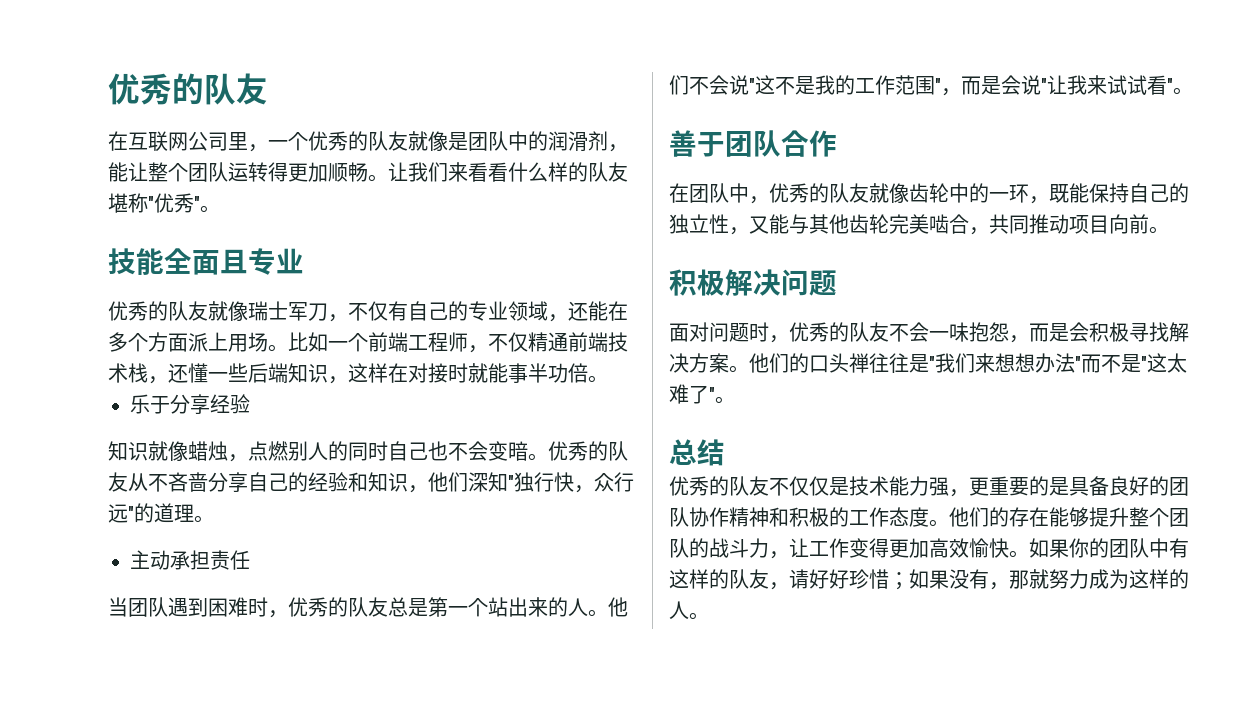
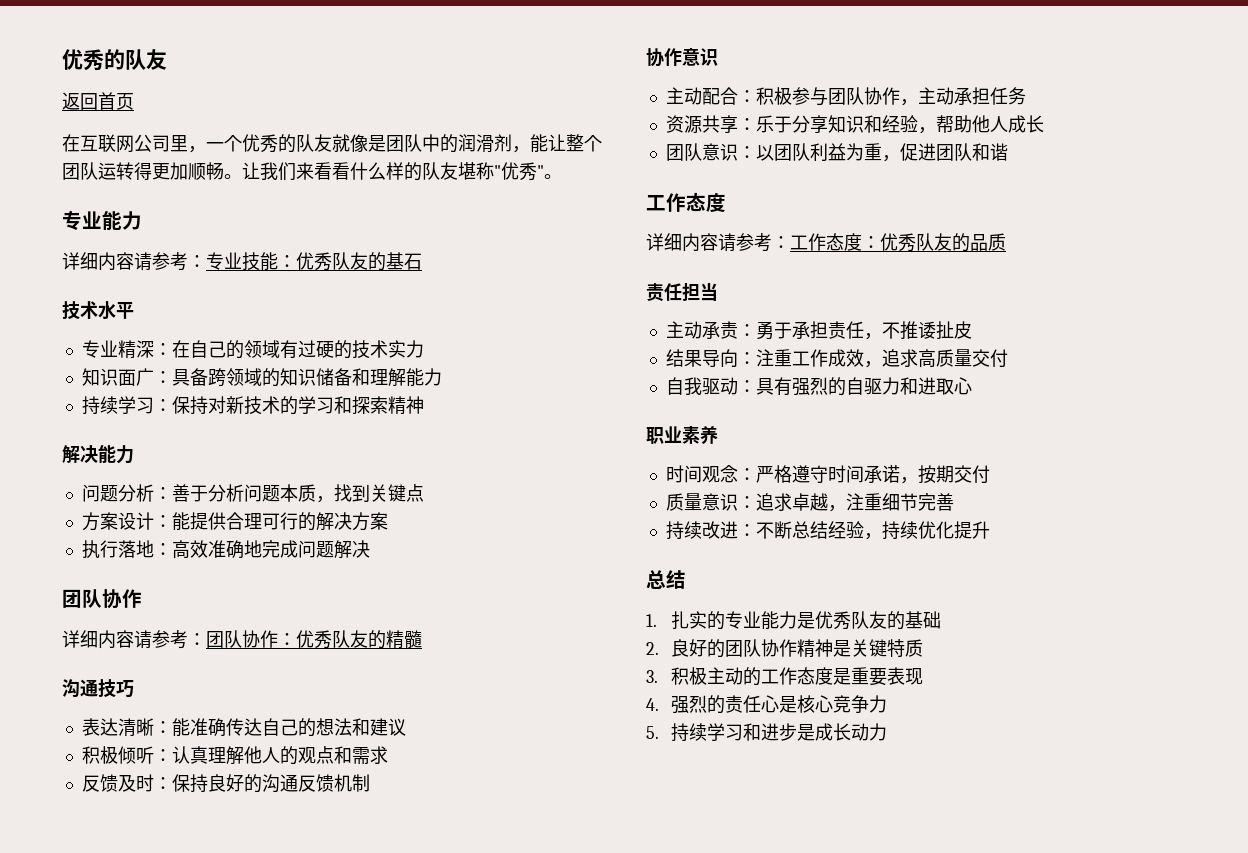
[108,73,268,105] 优秀的队友 -> [62,49,167,71] [62,92,134,110] 优秀的队友 // 返回首页
[108,248,304,275] [108,301,628,322] [108,332,628,353] [108,363,608,384] 技能全面且专业 // 优秀的队友就像瑞士军刀，不仅有自己的专业领域，还能在多个方面派上用场。比如一个前端工程师，不仅精通前端技术栈，还懂一些后端知识，这样在对接时就能事半功倍。 // -> [62,211,142,231] [62,252,422,271] [62,301,134,320] [81,340,424,359] [81,368,442,387] [81,396,424,415] [62,445,134,464] [81,484,424,503] [81,512,388,531] [81,540,370,559] [62,589,142,609] [62,630,422,649] [62,679,134,698] [81,718,406,737] [81,746,388,765] [81,774,370,793] [646,48,718,67] [665,87,1026,106] [665,115,756,134] 专业能力 // 详细内容请参考：专业技能：优秀队友的基石 // 技术水平 // 专业精深：在自己的领域有过硬的技术实力 // 知识面广：具备跨领域的知识储备和理解能力 // 持续学习：保持对新技术的学习和探索精神 // 解决能力 // 问题分析：善于分析问题本质，找到关键点 // 方案设计：能提供合理可行的解决方案 // 执行落地：高效准确地完成问题解决 // 团队协作 // 详细内容请参考：团队协作：优秀队友的精髓 // 沟通技巧 // 表达清晰：能准确传达自己的想法和建议 // 积极倾听：认真理解他人的观点和需求 // 反馈及时：保持良好的沟通反馈机制 // 协作意识 // 主动配合：积极参与团队协作，主动承担任务 // 资源共享：
[210,394,250,414] [108,441,628,462] [108,472,634,493] [108,503,214,523] [130,550,190,570] 经验 // 知识就像蜡烛，点燃别人的同时自己也不会变暗。优秀的队友从不吝啬分享自己的经验和知识，他们深知"独行快，众行远"的道理。 // 主动承 -> [827,115,1044,134] [665,143,1008,162] [646,192,726,212] [646,233,1006,252] [646,282,718,302] [665,321,810,340] 知识和经验，帮助他人成长 // 团队意识：以团队利益为重，促进团队和谐 // 工作态度 // 详细内容请参考：工作态度：优秀队友的品质 // 责任担当 // 主动承责：勇于承
[108,597,628,618] [669,75,1193,96] [669,130,837,157] [669,183,1189,204] [669,214,1169,235] [669,269,837,296] [669,322,1189,343] [669,353,1187,373] [669,384,735,404] [669,439,725,466] [669,476,1109,497] // 当团队遇到困难时，优秀的队友总是第一个站出来的人。他们不会说"这不是我的工作范围"，而是会说"让我来试试看"。 // 善于团队合作 // 在团队中，优秀的队友就像齿轮中的一环，既能保持自己的独立性，又能与其他齿轮完美啮合，共同推动项目向前。 // 积极解决问题 // 面对问题时，优秀的队友不会一味抱怨，而是会积极寻找解决方案。他们的口头禅往往是"我们来想想办法"而不是"这太难了"。 // 总结 // 优秀的队友不仅仅是技术能力强，更重要的是具备 -> [863,321,972,340] [665,349,1008,368] [665,377,972,396] [646,426,718,444] [665,465,990,484] [665,493,954,512] [665,521,990,540] [646,570,686,589] [646,611,942,630] [646,642,659,655] ，不推诿扯皮 // 结果导向：注重工作成效，追求高质量交付 // 自我驱动：具有强烈的自驱力和进取心 // 职业素养 // 时间观念：严格遵守时间承诺，按期交付 // 质量意识：追求卓越，注重细节完善 // 持续改进：不断总结经验，持续优化提升 // 总结 // 1.扎实的专业能力是优秀队友的基础 // 2.
[769,507,1189,527] [669,538,1189,559] [669,569,1189,590] [669,601,709,620] 和积极的工作态度。他们的存在能够提升整个团队的战斗力，让工作变得更加高效愉快。如果你的团队中有这样的队友，请好好珍惜；如果没有，那就努力成为这样的人。 -> [833,639,924,657] [646,667,924,686] [646,695,888,714] [646,723,888,742] 是关键特质 // 3.积极主动的工作态度是重要表现 // 4.强烈的责任心是核心竞争力 // 5.持续学习和进步是成长动力

